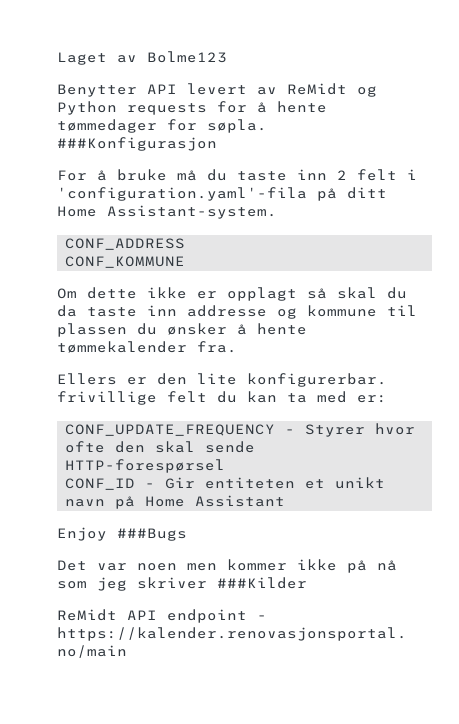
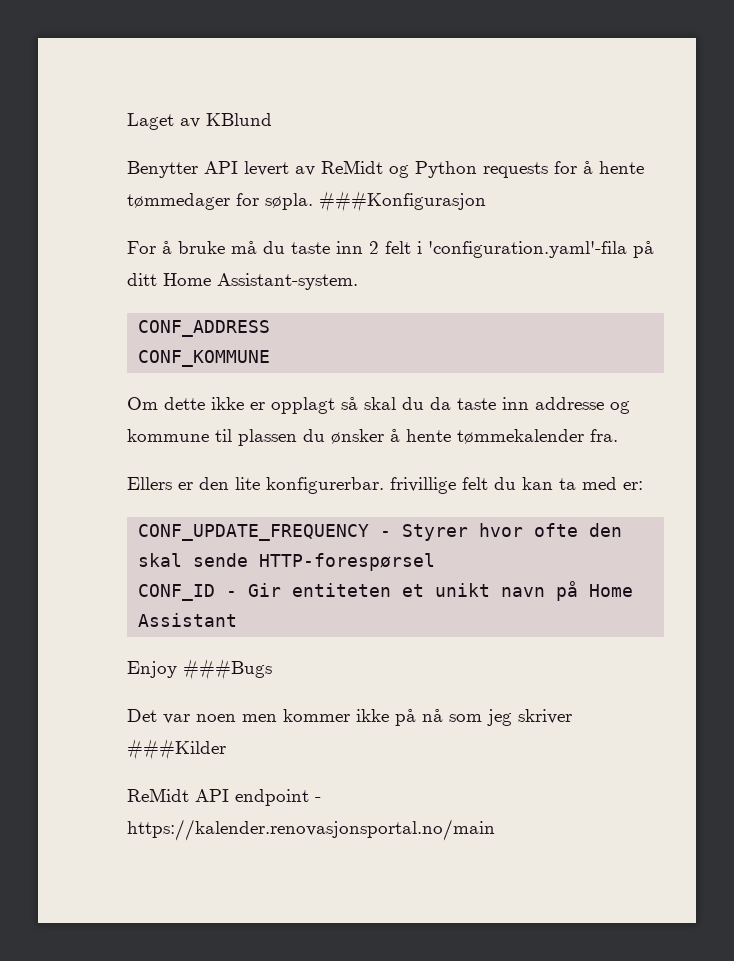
[147,51,227,63] Bolme123 -> [206,113,272,126] KBlund

